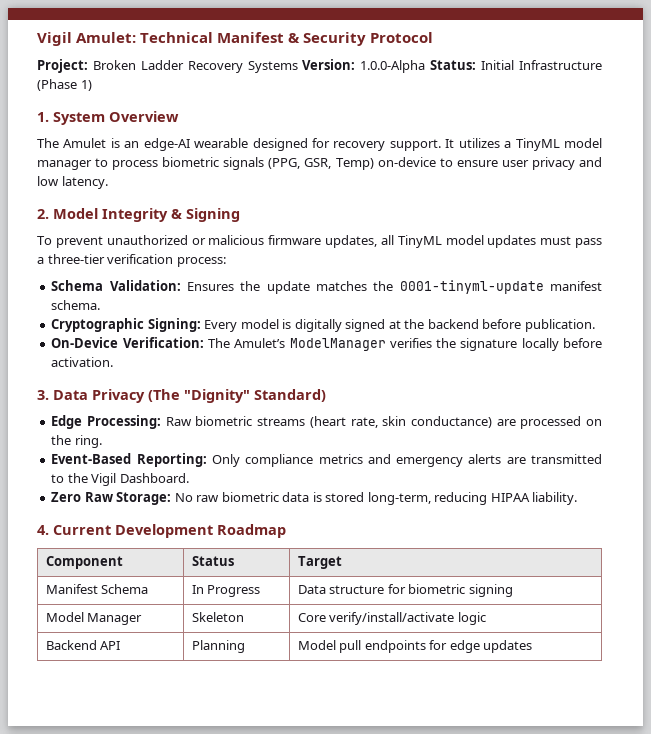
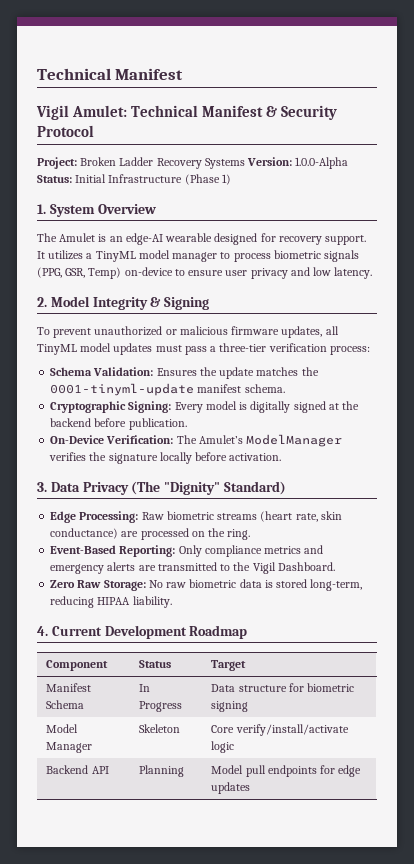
(37, 39) none -> [37,68,184,80] Technical Manifest //

